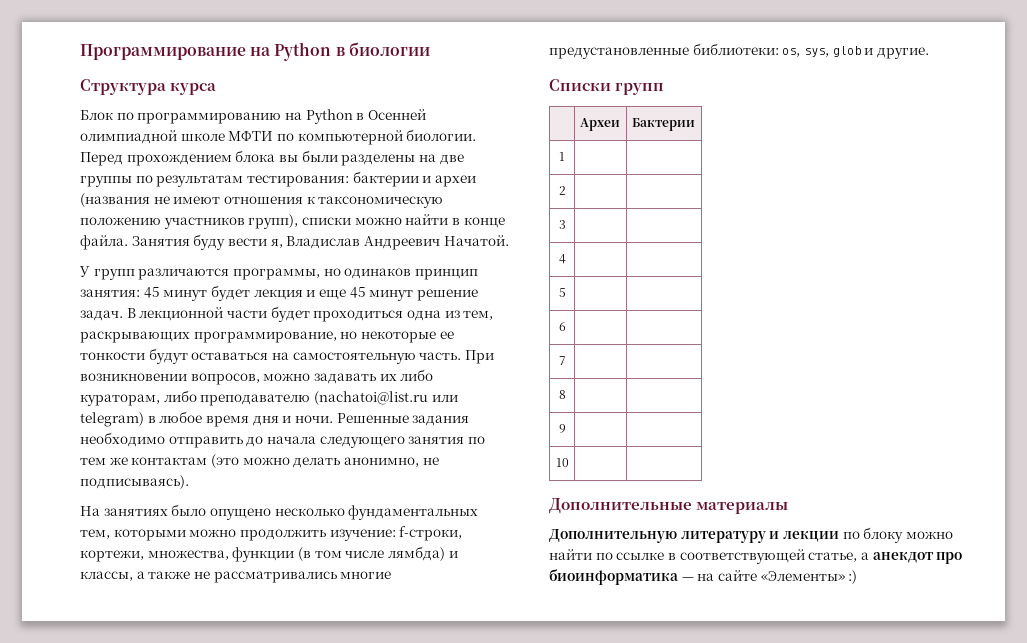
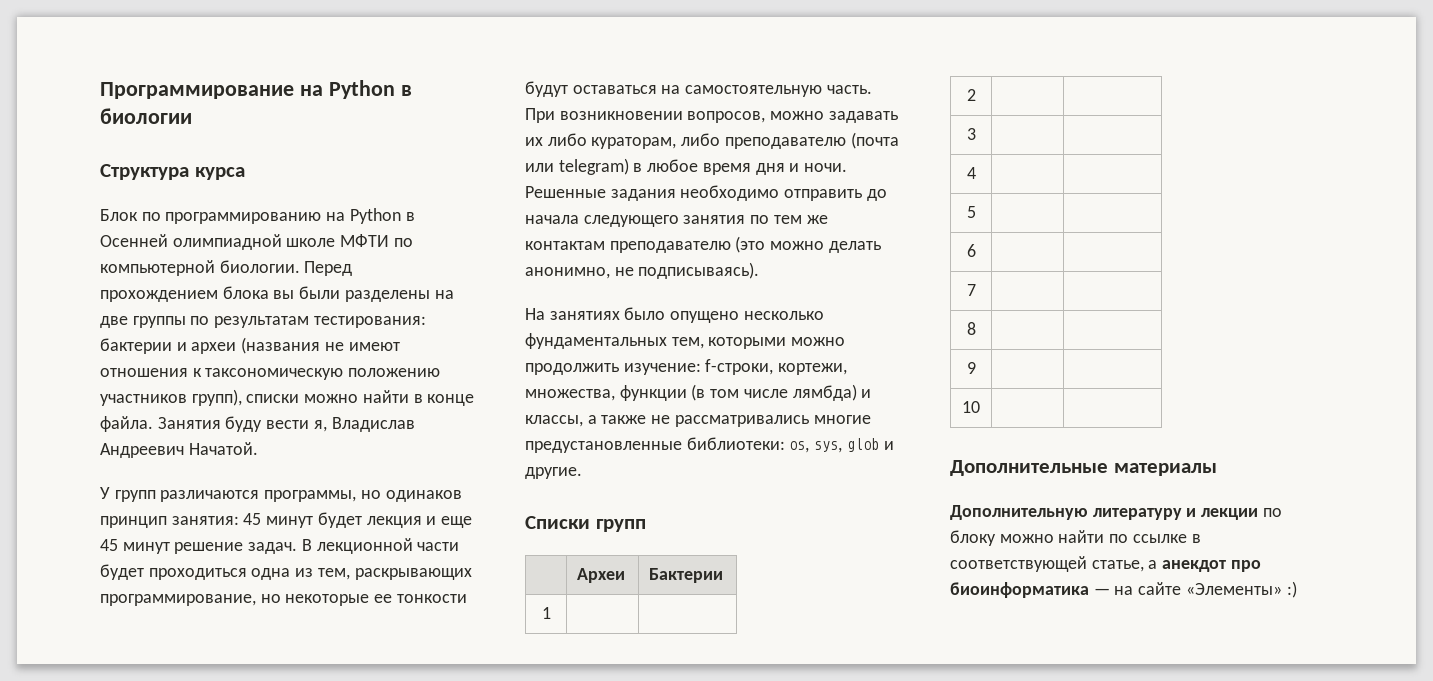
[313,391,428,405] (nachatoi@list.ru -> [850,132,899,149] (почта
(208, 461) none -> [609,241,731,253] преподавателю

